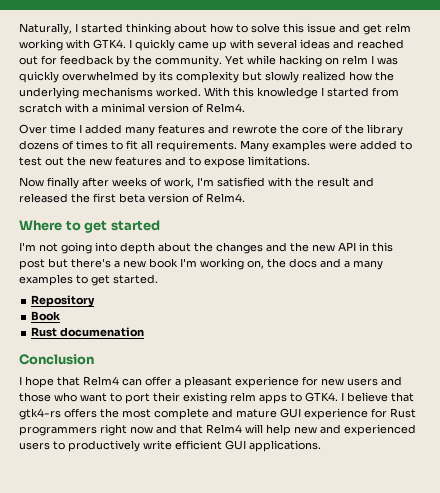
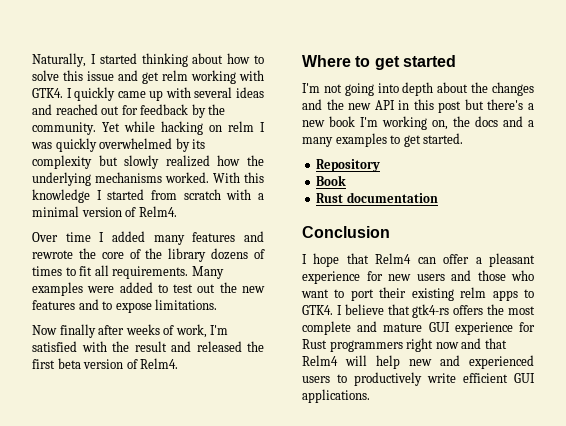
[60,327,145,337] documenation -> [346,192,438,203] documentation

